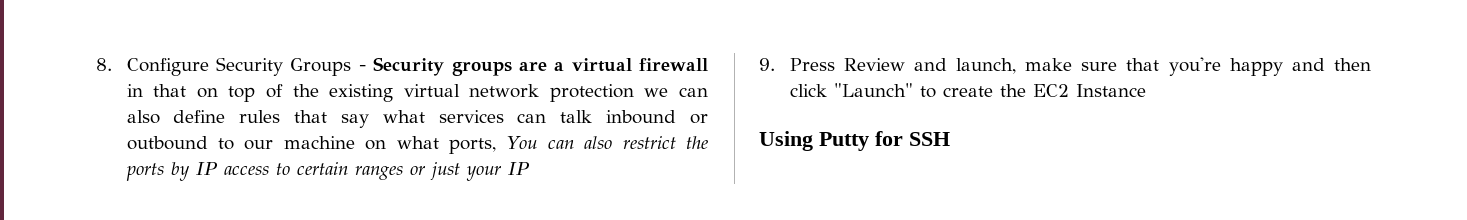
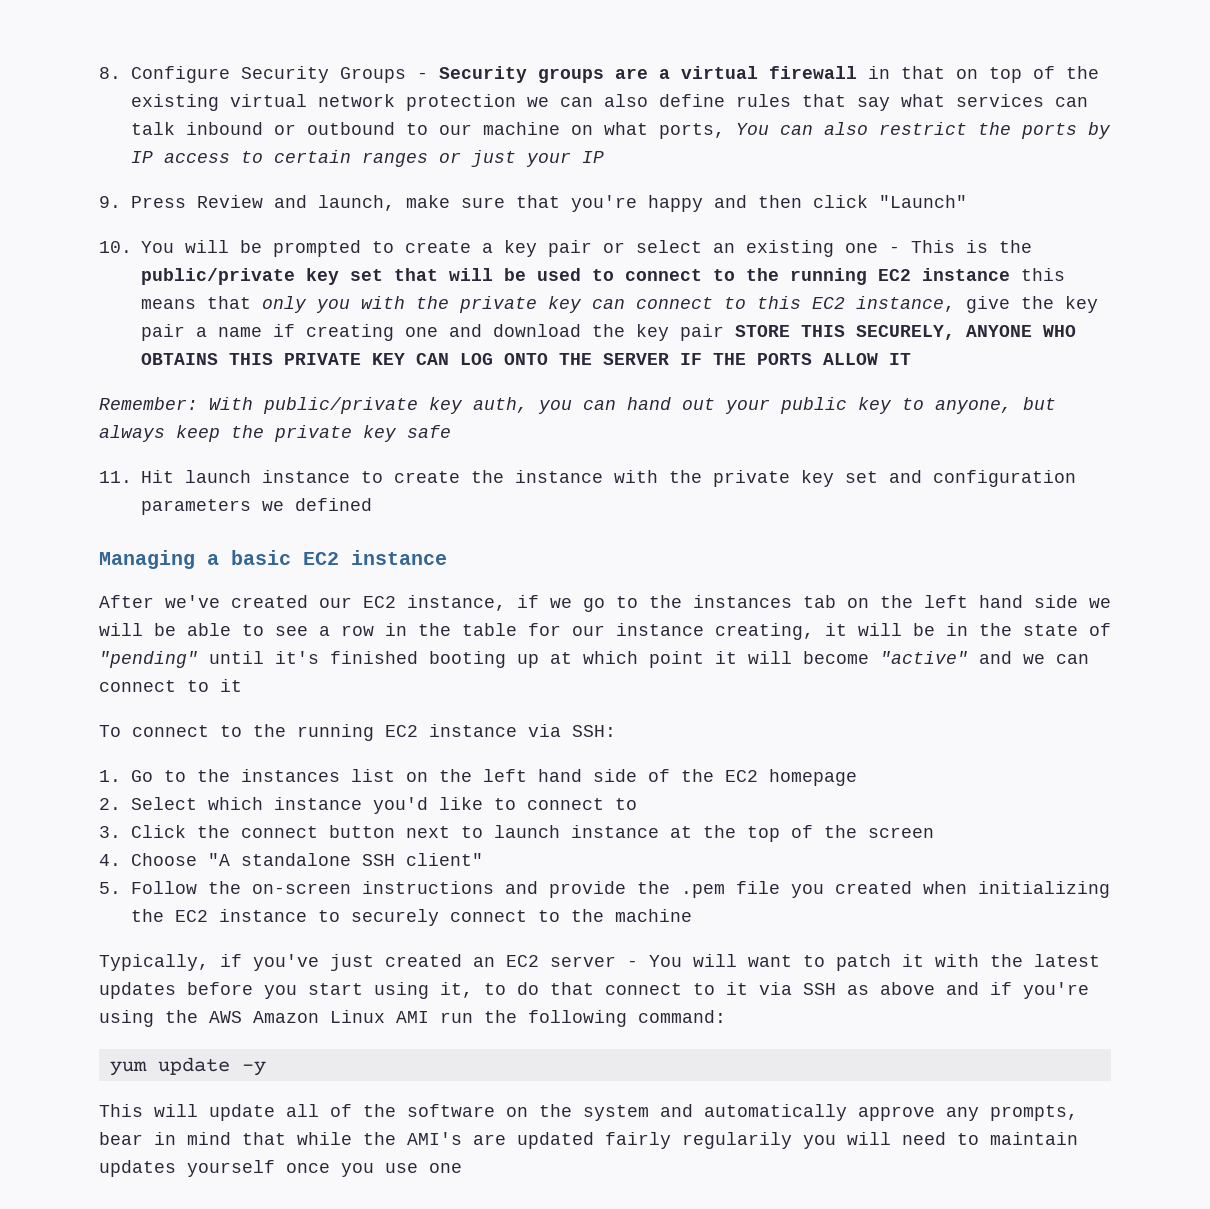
[919,84,1146,98] [759,131,950,151] to create the EC2 Instance // Using Putty for SSH -> [99,240,1032,257] [141,268,1065,285] [141,296,1098,313] [141,324,1076,341] [141,353,911,365] [99,397,1056,414] [99,425,451,442] [99,470,1076,487] [141,498,372,515] [99,550,447,569] [99,595,1111,612] [99,623,1111,640] [99,651,1089,668] [99,679,242,692] [99,724,616,741] [99,769,858,786] [99,797,638,814] [99,825,935,842] [99,853,484,866] [99,881,1111,898] [131,909,693,926] [99,954,1100,971] [99,982,1089,999] [99,1010,726,1027] [109,1057,266,1076] [99,1104,1078,1121] [99,1132,1078,1149] [99,1160,462,1177] // 10. You will be prompted to create a key pair or select an existing one - This is the public/private key set that will be used to connect to the running EC2 instance this means that only you with the private key can connect to this EC2 instance, give the key pair a name if creating one and download the key pair STORE THIS SECURELY, ANYONE WHO OBTAINS THIS PRIVATE KEY CAN LOG ONTO THE SERVER IF THE PORTS ALLOW IT // Remember: With public/private key auth, you can hand out your public key to anyone, but always keep the private key safe // 11. Hit launch instance to create the instance with the private key set and configuration parameters we defined // Managing a basic EC2 instance // After we've created our EC2 instance, if we go to the instances tab on the left hand side we will be able to see a row in the table for our instance creating, it will be in the state of "pending" until it's finished booting up at which point it will become "active" and we can connect to it // To connect to the running EC2 instance via SSH: // 1. Go to the instances list on the left hand side of the EC2 homepage // 2. Select which instance you'd like to connect to // 3. Click the connect button next to launch instance at the top of the screen // 4. Choose "A standalone SSH client" // 5. Follow the on-screen instructions and provide the .pem file you created when initializing the EC2 instance to securely connect to the machine // Typically, if you've just created an EC2 server - You will want to patch it with the latest updates before you start using it, to do that connect to it via SSH as above and if you're using the AWS Amazon Linux AMI run the following command: // yum update -y // This will update all of the software on the system and automatically approve any prompts, bear in mind that while the AMI's are updated fairly regularily you will need to maintain updates yourself once you use one

